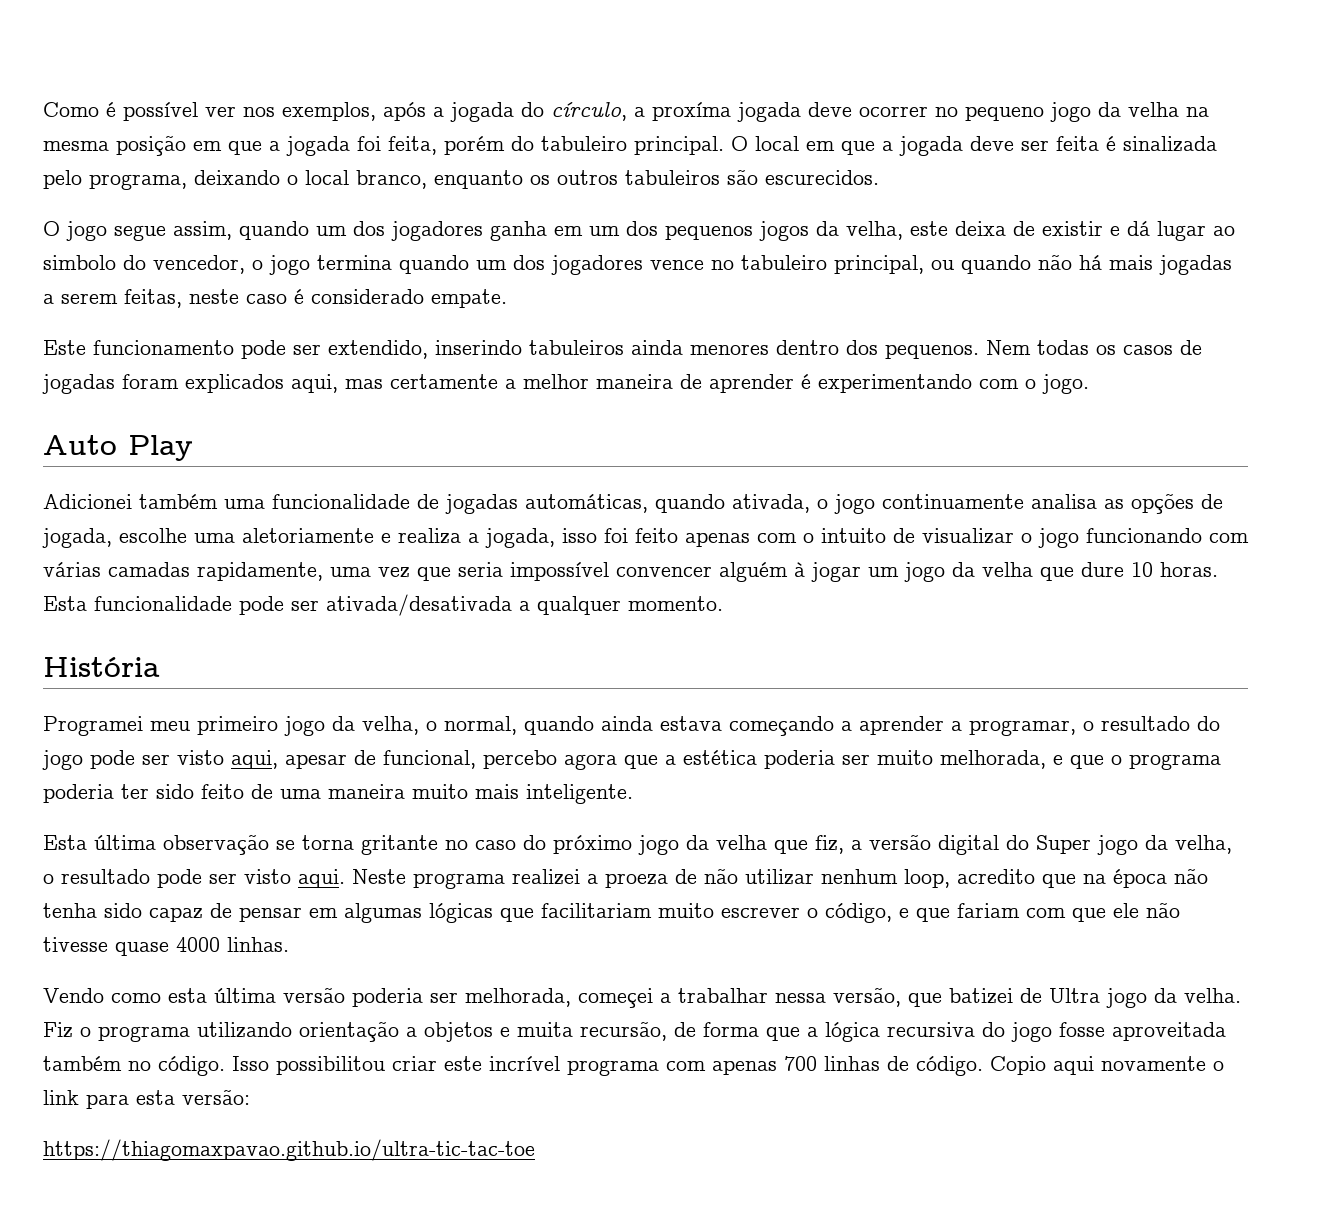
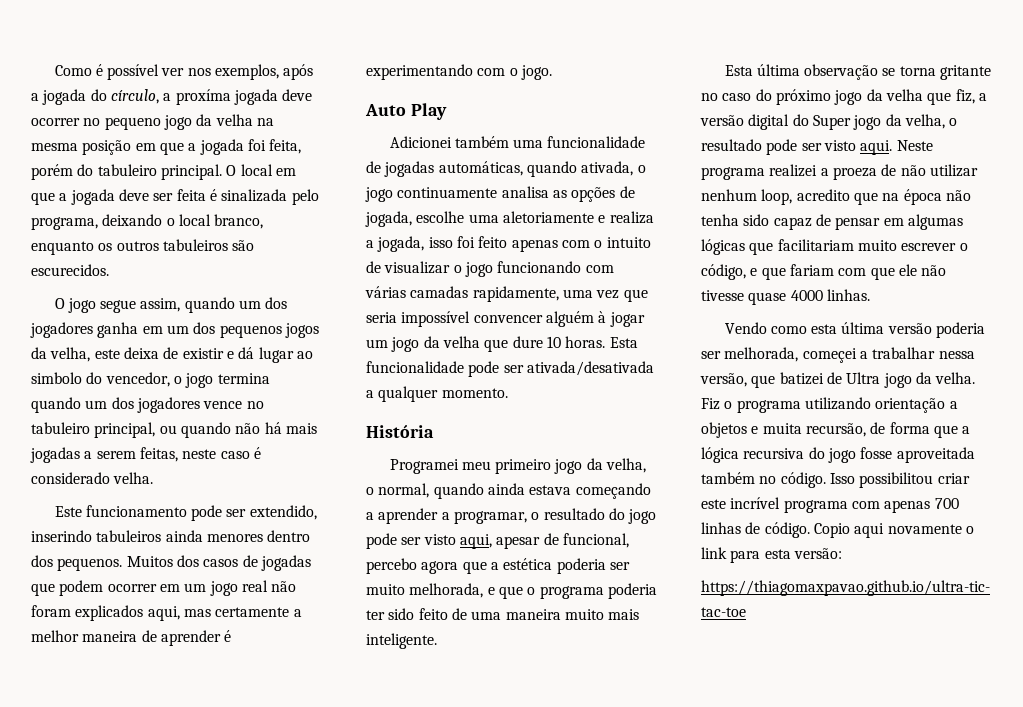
[431,289,507,308] empate. -> [113,472,154,484] velha.
[986,340,1202,355] [42,374,115,394] Nem todas os casos de jogadas -> [126,555,311,571] [31,580,297,596] Muitos dos casos de jogadas que podem ocorrer em um jogo real não

